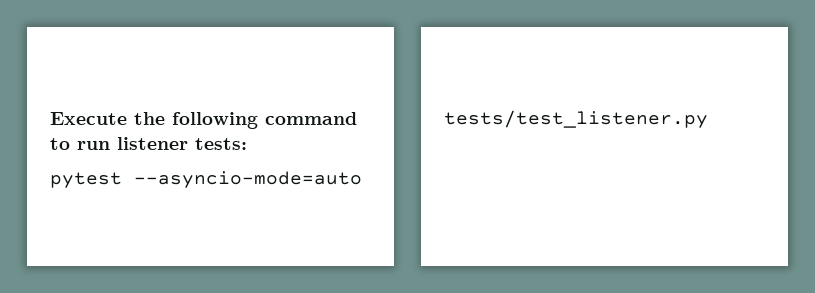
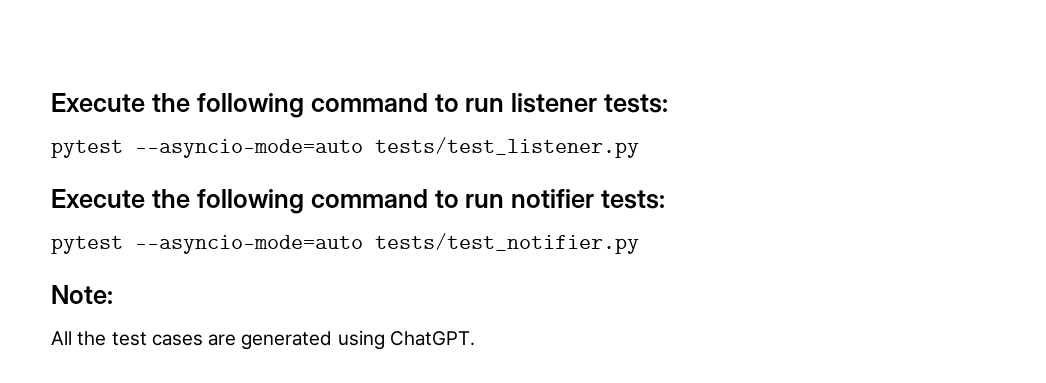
(708, 119) none -> [51,189,666,214] [51,233,639,254] [51,285,113,304] [51,330,475,350] // Execute the following command to run notifier tests: // pytest --asyncio-mode=auto tests/test_notifier.py // Note: // All the test cases are generated using ChatGPT.

